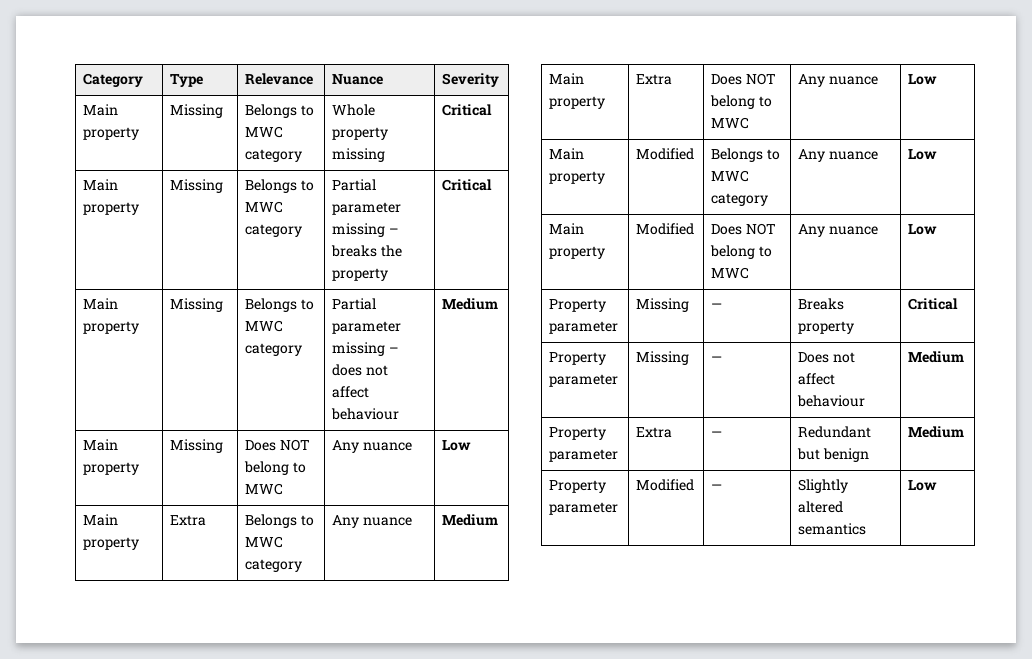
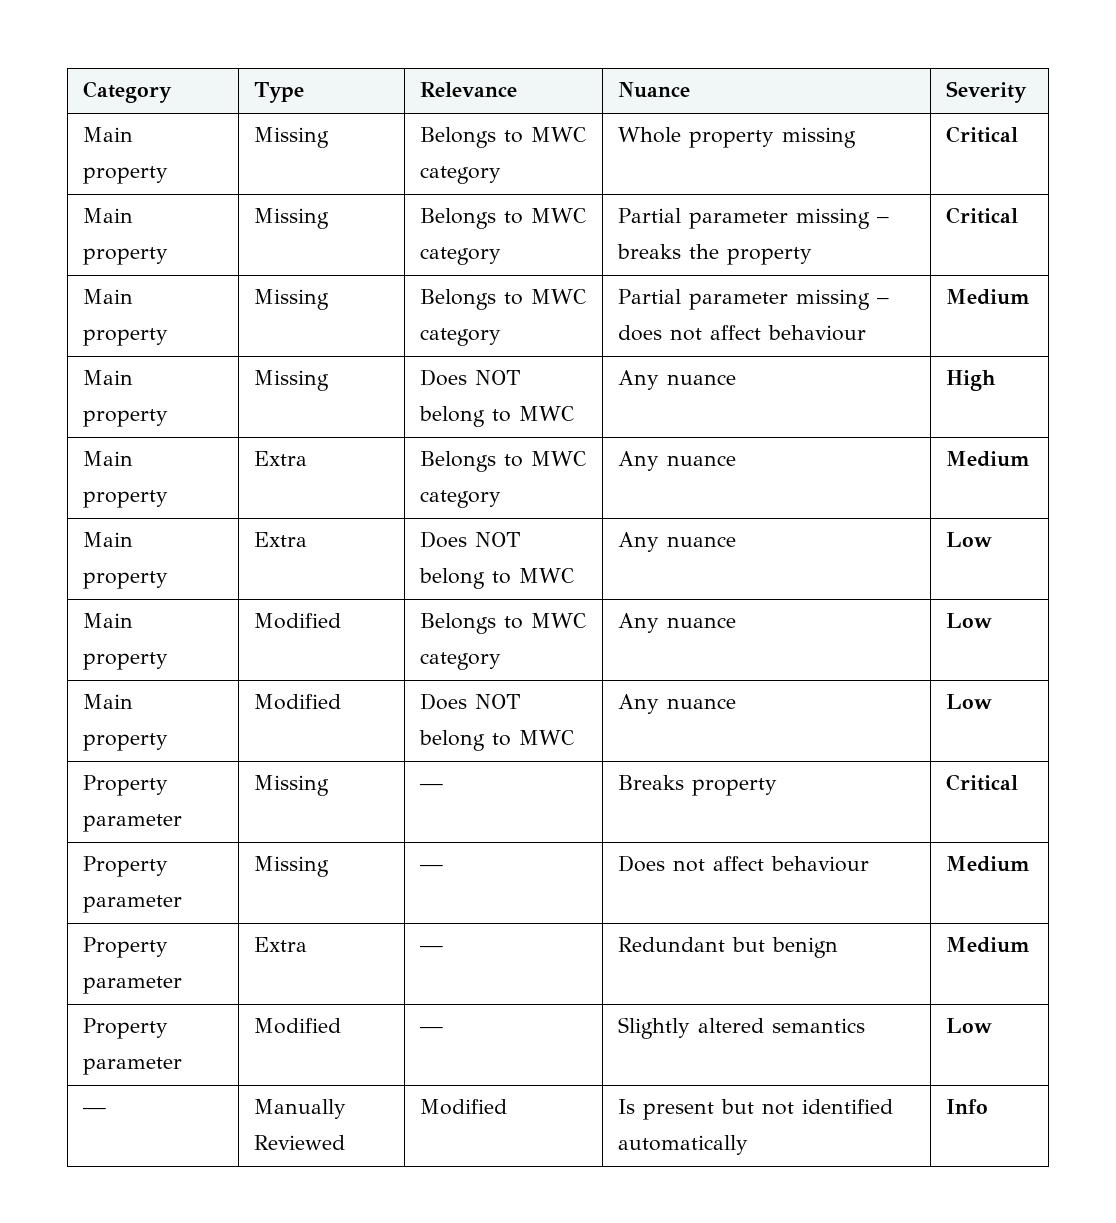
[442,440,472,451] Low -> [946,370,997,391] High
(938, 485) none -> [83,1108,107,1114] [254,1099,347,1119] [254,1135,346,1150] [420,1099,508,1115] [618,1099,894,1120] [618,1135,749,1155] [946,1099,989,1114] // — | Manually Reviewed | Modified | Is present but not identified automatically | Info

